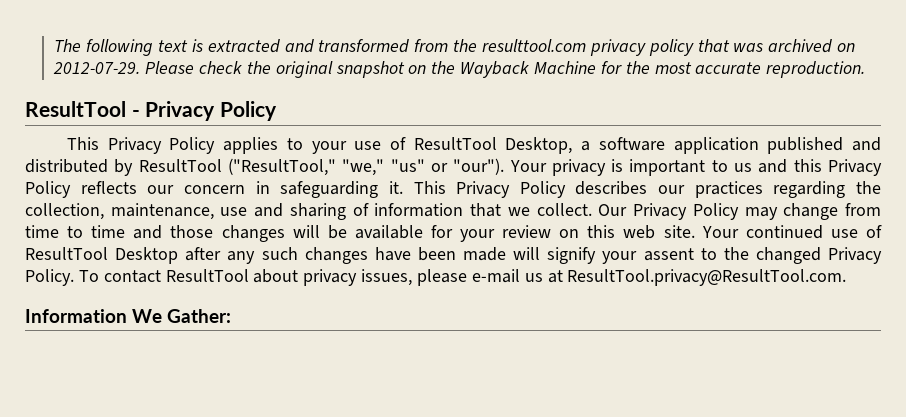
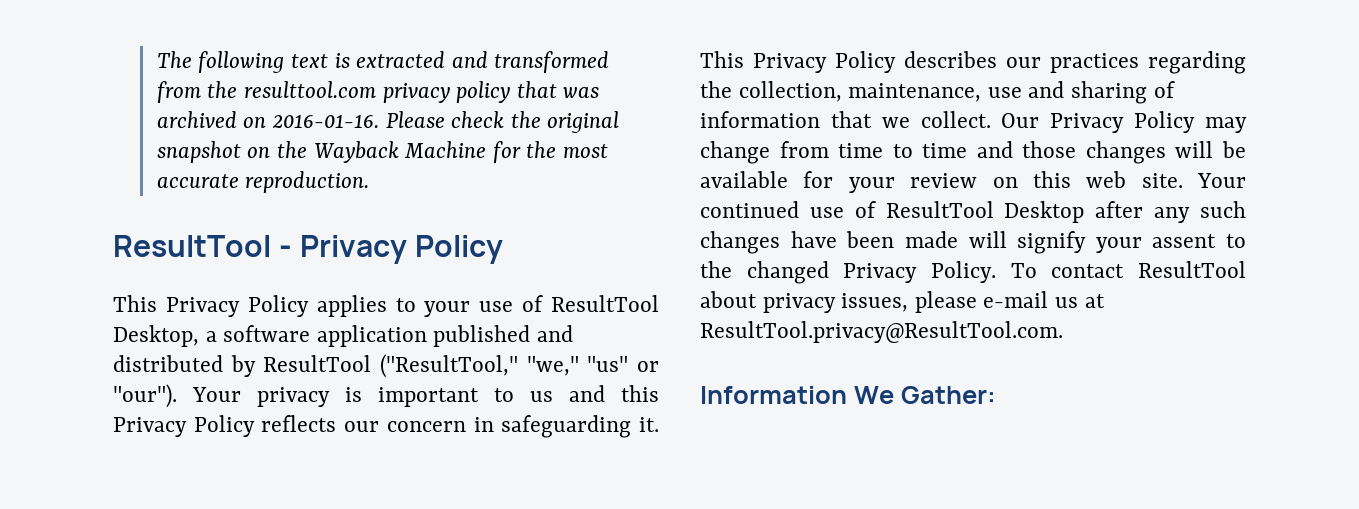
[53,62,141,74] 2012-07-29. -> [271,114,379,128] 2016-01-16.

